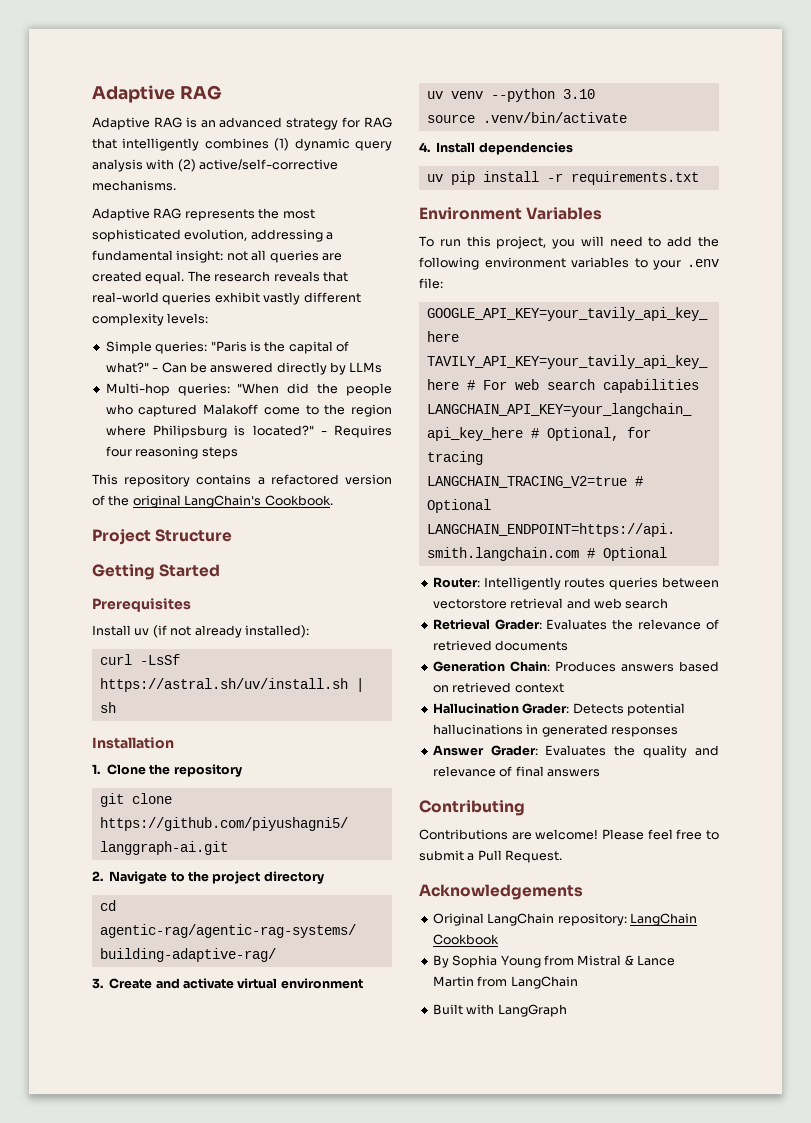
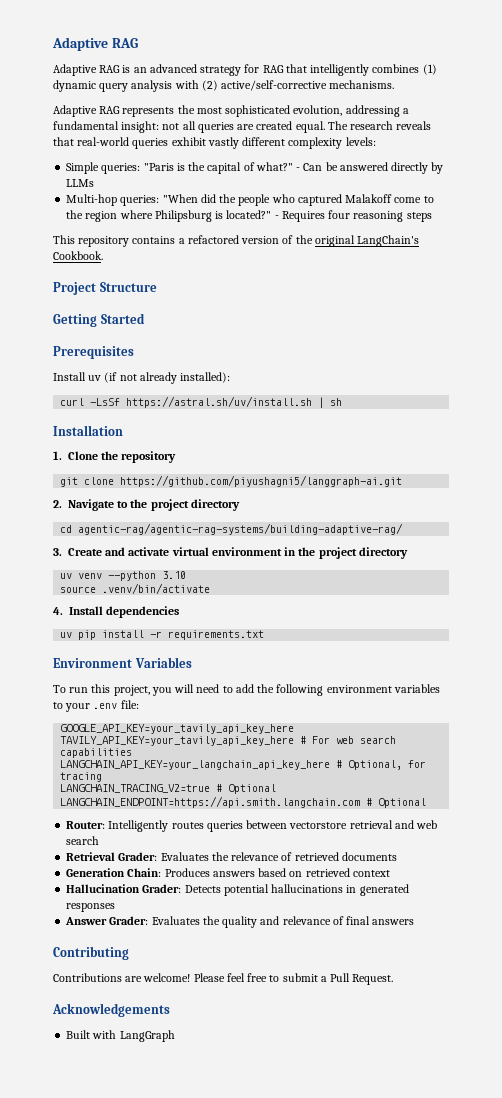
(363, 983) none -> [284,547,408,559] in the project directory
[432,913,697,926] [432,934,499,945] [432,955,675,968] [432,976,578,989] // Original LangChain repository: LangChain Cookbook // By Sophia Young from Mistral & Lance Martin from LangChain -> (170, 1010) none

